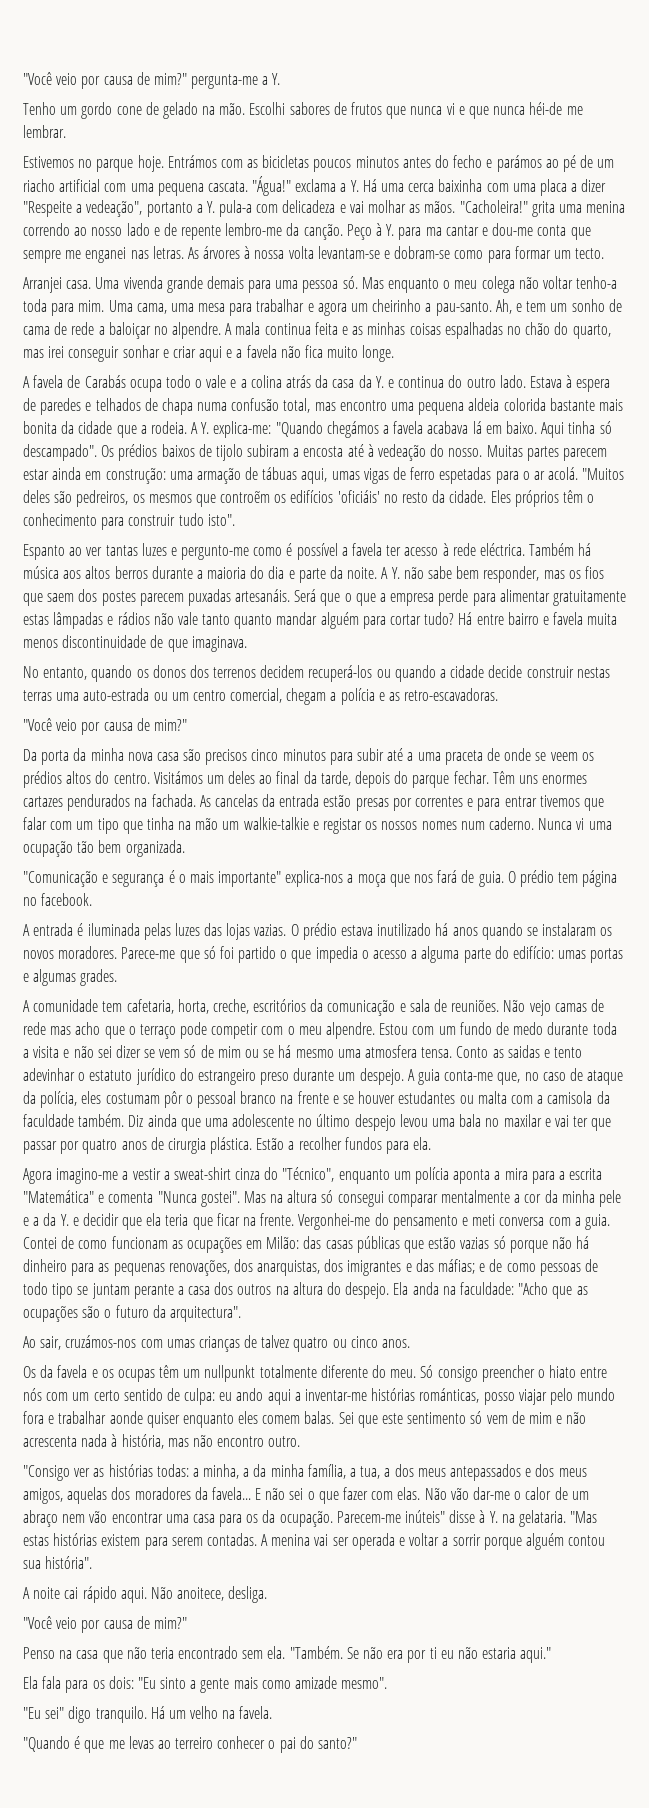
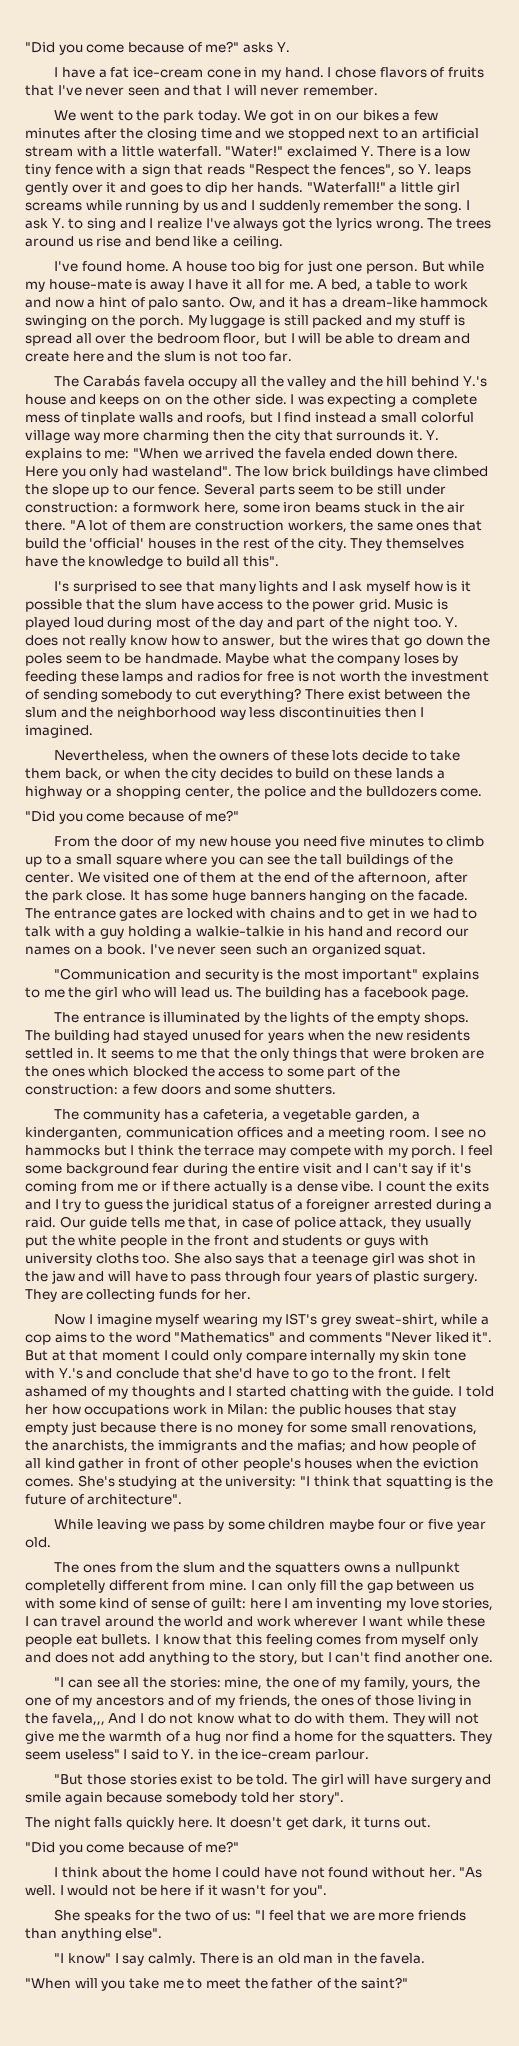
[23,72,281,89] [23,102,583,119] [23,125,66,138] [23,155,615,172] [23,176,607,196] [23,200,626,217] [23,223,591,240] [23,246,605,263] [23,276,618,293] [23,299,622,316] [23,322,611,339] [23,345,395,362] [23,375,611,392] [23,398,623,415] [23,421,612,438] [23,444,607,461] [23,467,625,484] [23,490,595,507] [23,513,235,530] [23,543,592,560] [23,566,604,583] [23,589,626,606] [23,612,618,629] [23,635,247,652] [23,665,610,682] [23,688,499,705] [23,718,187,735] [23,748,594,765] [23,771,588,788] [23,794,604,811] [23,817,612,834] [23,840,185,857] [23,870,618,887] [23,893,93,906] [23,923,613,940] [23,946,624,963] [23,969,118,986] [23,999,604,1016] [23,1022,617,1039] [23,1045,583,1058] [23,1068,624,1085] [23,1091,610,1108] [23,1114,612,1131] [23,1137,432,1154] [23,1167,603,1184] [23,1190,621,1207] [23,1213,610,1230] [23,1236,590,1253] [23,1259,598,1276] [23,1282,588,1299] [23,1305,241,1322] [23,1335,411,1352] [23,1365,608,1382] [23,1388,616,1405] [23,1411,587,1428] [23,1434,301,1449] [23,1464,587,1481] [23,1487,589,1504] [23,1510,598,1527] [23,1533,606,1550] [23,1556,93,1569] [23,1586,268,1603] [23,1616,187,1633] [23,1646,552,1663] [23,1676,388,1693] [23,1706,273,1723] [23,1736,358,1753] "Você veio por causa de mim?" pergunta-me a Y. // Tenho um gordo cone de gelado na mão. Escolhi sabores de frutos que nunca vi e que nunca héi-de me lembrar. // Estivemos no parque hoje. Entrámos com as bicicletas poucos minutos antes do fecho e parámos ao pé de um riacho artificial com uma pequena cascata. "Água!" exclama a Y. Há uma cerca baixinha com uma placa a dizer "Respeite a vedeação", portanto a Y. pula-a com delicadeza e vai molhar as mãos. "Cacholeira!" grita uma menina correndo ao nosso lado e de repente lembro-me da canção. Peço à Y. para ma cantar e dou-me conta que sempre me enganei nas letras. As árvores à nossa volta levantam-se e dobram-se como para formar um tecto. // Arranjei casa. Uma vivenda grande demais para uma pessoa só. Mas enquanto o meu colega não voltar tenho-a toda para mim. Uma cama, uma mesa para trabalhar e agora um cheirinho a pau-santo. Ah, e tem um sonho de cama de rede a baloiçar no alpendre. A mala continua feita e as minhas coisas espalhadas no chão do quarto, mas irei conseguir sonhar e criar aqui e a favela não fica muito longe. // A favela de Carabás ocupa todo o vale e a colina atrás da casa da Y. e continua do outro lado. Estava à espera de paredes e telhados de chapa numa confusão total, mas encontro uma pequena aldeia colorida bastante mais bonita da cidade que a rodeia. A Y. explica-me: "Quando chegámos a favela acabava lá em baixo. Aqui tinha só descampado". Os prédios baixos de tijolo subiram a encosta até à vedeação do nosso. Muitas partes parecem estar ainda em construção: uma armação de tábuas aqui, umas vigas de ferro espetadas para o ar acolá. "Muitos deles são pedreiros, os mesmos que controẽm os edifícios 'oficiáis' no resto da cidade. Eles próprios têm o conhecimento para construir tudo isto". // Espanto ao ver tantas luzes e pergunto-me como é possível a favela ter acesso à rede eléctrica. Também há música aos altos berros durante a maioria do dia e parte da noite. A Y. não sabe bem responder, mas os fios que saem dos postes parecem puxadas artesanáis. Será que o que a empresa perde para alimentar gratuitamente estas lâmpadas e rádios não vale tanto quanto mandar alguém para cortar tudo? Há entre bairro e favela muita menos discontinuidade de que imaginava. // No entanto, quando os donos dos terrenos decidem recuperá-los ou quando a cidade decide construir nestas terras uma auto-estrada ou um centro comercial, chegam a polícia e as retro-escavadoras. // "Você veio por causa de mim?" // Da porta da minha nova casa são precisos cinco minutos para subir até a uma praceta de onde se veem os prédios altos do centro. Visitámos um deles ao final da tarde, depois do parque fechar. Têm uns enormes cartazes pendurados na fachada. As cancelas da entrada estão presas por correntes e para entrar tivemos que falar com um tipo que tinha na mão um walkie-talkie e registar os nossos nomes num caderno. Nunca vi uma ocupação tão bem organizada. // "Comunicação e segurança é o mais importante" explica-nos a moça que nos fará de guia. O prédio tem página no facebook. // A entrada é iluminada pelas luzes das lojas vazias. O prédio estava inutilizado há anos quando se instalaram os novos moradores. Parece-me que só foi partido o que impedia o acesso a alguma parte do edifício: umas portas e algumas grades. // A comunidade tem cafetaria, horta, creche, escritórios da comunicação e sala de reuniões. Não vejo camas de rede mas acho que o terraço pode competir com o meu alpendre. Estou com um fundo de medo durante toda a visita e não sei dizer se vem só de mim ou se há mesmo uma atmosfera tensa. Conto as saidas e tento adevinhar o estatuto jurídico do estrangeiro preso durante um despejo. A guia conta-me que, no caso de ataque da polícia, eles costumam pôr o pessoal branco na frente e se houver estudantes ou malta com a camisola da faculdade também. Diz ainda que uma adolescente no último despejo levou uma bala no maxilar e vai ter que passar por quatro anos de cirurgia plástica. Estão a recolher fundos para ela. // Agora imagino-me a vestir a sweat-shirt cinza do "Técnico", enquanto um polícia aponta a mira para a escrita "Matemática" e comenta "Nunca gostei". Mas na altura só consegui comparar mentalmente a cor da minha pele e a da Y. e decidir que ela teria que ficar na frente. Vergonhei-me do pensamento e meti conversa com a guia. Contei de como funcionam as ocupações em Milão: das casas públicas que estão vazias só porque não há dinheiro para as pequenas renovações, dos anarquistas, dos imigrantes e das máfias; e de como pessoas de todo tipo se juntam perante a casa dos outros na altura do despejo. Ela anda na faculdade: "Acho que as ocupações são o futuro da arquitectura". // Ao sair, cruzámos-nos com umas crianças de talvez quatro ou cinco anos. // Os da favela e os ocupas têm um nullpunkt totalmente diferente do meu. Só consigo preencher o hiato entre nós com um certo sentido de culpa: eu ando aqui a inventar-me histórias románticas, posso viajar pelo mundo fora e trabalhar aonde quiser enquanto eles comem balas. Sei que este sentimento só vem de mim e não acrescenta nada à história, mas não encontro outro. // "Consigo ver as histórias todas: a minha, a da minha família, a tua, a dos meus antepassados e dos meus amigos, aquelas dos moradores da favela... E não sei o que fazer com elas. Não vão dar-me o calor de um abraço nem vão encontrar uma casa para os da ocupação. Parecem-me inúteis" disse à Y. na gelataria. "Mas estas histórias existem para serem contadas. A menina vai ser operada e voltar a sorrir porque alguém contou sua história". // A noite cai rápido aqui. Não anoitece, desliga. // "Você veio por causa de mim?" // Penso na casa que não teria encontrado sem ela. "Também. Se não era por ti eu não estaria aqui." // Ela fala para os dois: "Eu sinto a gente mais como amizade mesmo". // "Eu sei" digo tranquilo. Há um velho na favela. // "Quando é que me levas ao terreiro conhecer o pai do santo?" -> [25,41,290,55] [54,67,484,80] [25,85,378,96] [54,110,438,123] [25,128,480,141] [25,146,471,157] [25,164,471,177] [25,182,460,195] [25,200,471,213] [25,218,492,231] [25,236,283,249] [54,260,485,274] [25,279,468,292] [25,296,489,310] [25,315,465,328] [25,333,471,346] [25,351,293,362] [54,375,487,389] [25,394,477,407] [25,412,474,425] [25,430,440,443] [25,448,459,461] [25,466,489,479] [25,483,446,497] [25,502,466,515] [25,520,483,533] [25,538,465,551] [25,556,279,569] [54,581,471,594] [25,599,449,612] [25,617,459,630] [25,635,491,648] [25,653,459,666] [25,671,490,684] [25,688,470,702] [25,707,425,720] [25,725,93,738] [54,750,461,763] [25,768,445,781] [25,786,483,799] [25,810,240,824] [54,836,485,849] [25,854,454,867] [25,872,468,885] [25,890,469,903] [25,908,478,921] [25,926,469,939] [25,944,427,957] [54,968,479,982] [25,987,470,1000] [54,1012,469,1025] [25,1030,471,1043] [25,1048,485,1061] [25,1066,401,1079] [25,1084,336,1095] [54,1109,420,1122] [25,1127,486,1140] [25,1145,493,1158] [25,1163,471,1176] [25,1181,490,1194] [25,1198,493,1212] [25,1216,471,1230] [25,1235,430,1248] [25,1252,476,1266] [25,1270,478,1284] [25,1289,252,1302] [54,1313,489,1327] [25,1332,493,1345] [25,1350,467,1363] [25,1368,452,1381] [25,1386,494,1399] [25,1404,457,1417] [25,1421,478,1435] [25,1440,477,1453] [25,1458,480,1471] [25,1475,494,1489] [25,1494,183,1505] [54,1519,486,1532] [25,1537,51,1548] [54,1562,460,1575] [25,1580,475,1593] [25,1598,494,1611] [25,1616,485,1627] [25,1634,479,1647] [25,1652,494,1665] [54,1677,480,1690] [25,1695,473,1708] [25,1713,480,1726] [25,1731,493,1744] [25,1749,369,1762] [54,1774,492,1787] [25,1792,344,1805] [25,1817,432,1830] [25,1841,240,1855] [54,1867,483,1878] [25,1885,328,1898] [54,1909,466,1923] [25,1928,163,1941] [54,1953,426,1966] [25,1977,409,1991] "Did you come because of me?" asks Y. // I have a fat ice-cream cone in my hand. I chose flavors of fruits that I've never seen and that I will never remember. // We went to the park today. We got in on our bikes a few minutes after the closing time and we stopped next to an artificial stream with a little waterfall. "Water!" exclaimed Y. There is a low tiny fence with a sign that reads "Respect the fences", so Y. leaps gently over it and goes to dip her hands. "Waterfall!" a little girl screams while running by us and I suddenly remember the song. I ask Y. to sing and I realize I've always got the lyrics wrong. The trees around us rise and bend like a ceiling. // I've found home. A house too big for just one person. But while my house-mate is away I have it all for me. A bed, a table to work and now a hint of palo santo. Ow, and it has a dream-like hammock swinging on the porch. My luggage is still packed and my stuff is spread all over the bedroom floor, but I will be able to dream and create here and the slum is not too far. // The Carabás favela occupy all the valley and the hill behind Y.'s house and keeps on on the other side. I was expecting a complete mess of tinplate walls and roofs, but I find instead a small colorful village way more charming then the city that surrounds it. Y. explains to me: "When we arrived the favela ended down there. Here you only had wasteland". The low brick buildings have climbed the slope up to our fence. Several parts seem to be still under construction: a formwork here, some iron beams stuck in the air there. "A lot of them are construction workers, the same ones that build the 'official' houses in the rest of the city. They themselves have the knowledge to build all this". // I's surprised to see that many lights and I ask myself how is it possible that the slum have access to the power grid. Music is played loud during most of the day and part of the night too. Y. does not really know how to answer, but the wires that go down the poles seem to be handmade. Maybe what the company loses by feeding these lamps and radios for free is not worth the investment of sending somebody to cut everything? There exist between the slum and the neighborhood way less discontinuities then I imagined. // Nevertheless, when the owners of these lots decide to take them back, or when the city decides to build on these lands a highway or a shopping center, the police and the bulldozers come. // "Did you come because of me?" // From the door of my new house you need five minutes to climb up to a small square where you can see the tall buildings of the center. We visited one of them at the end of the afternoon, after the park close. It has some huge banners hanging on the facade. The entrance gates are locked with chains and to get in we had to talk with a guy holding a walkie-talkie in his hand and record our names on a book. I've never seen such an organized squat. // "Communication and security is the most important" explains to me the girl who will lead us. The building has a facebook page. // The entrance is illuminated by the lights of the empty shops. The building had stayed unused for years when the new residents settled in. It seems to me that the only things that were broken are the ones which blocked the access to some part of the construction: a few doors and some shutters. // The community has a cafeteria, a vegetable garden, a kinderganten, communication offices and a meeting room. I see no hammocks but I think the terrace may compete with my porch. I feel some background fear during the entire visit and I can't say if it's coming from me or if there actually is a dense vibe. I count the exits and I try to guess the juridical status of a foreigner arrested during a raid. Our guide tells me that, in case of police attack, they usually put the white people in the front and students or guys with university cloths too. She also says that a teenage girl was shot in the jaw and will have to pass through four years of plastic surgery. They are collecting funds for her. // Now I imagine myself wearing my IST's grey sweat-shirt, while a cop aims to the word "Mathematics" and comments "Never liked it". But at that moment I could only compare internally my skin tone with Y.'s and conclude that she'd have to go to the front. I felt ashamed of my thoughts and I started chatting with the guide. I told her how occupations work in Milan: the public houses that stay empty just because there is no money for some small renovations, the anarchists, the immigrants and the mafias; and how people of all kind gather in front of other people's houses when the eviction comes. She's studying at the university: "I think that squatting is the future of architecture". // While leaving we pass by some children maybe four or five year old. // The ones from the slum and the squatters owns a nullpunkt completelly different from mine. I can only fill the gap between us with some kind of sense of guilt: here I am inventing my love stories, I can travel around the world and work wherever I want while these people eat bullets. I know that this feeling comes from myself only and does not add anything to the story, but I can't find another one. // "I can see all the stories: mine, the one of my family, yours, the one of my ancestors and of my friends, the ones of those living in the favela,,, And I do not know what to do with them. They will not give me the warmth of a hug nor find a home for the squatters. They seem useless" I said to Y. in the ice-cream parlour. // "But those stories exist to be told. The girl will have surgery and smile again because somebody told her story". // The night falls quickly here. It doesn't get dark, it turns out. // "Did you come because of me?" // I think about the home I could have not found without her. "As well. I would not be here if it wasn't for you". // She speaks for the two of us: "I feel that we are more friends than anything else". // "I know" I say calmly. There is an old man in the favela. // "When will you take me to meet the father of the saint?"

